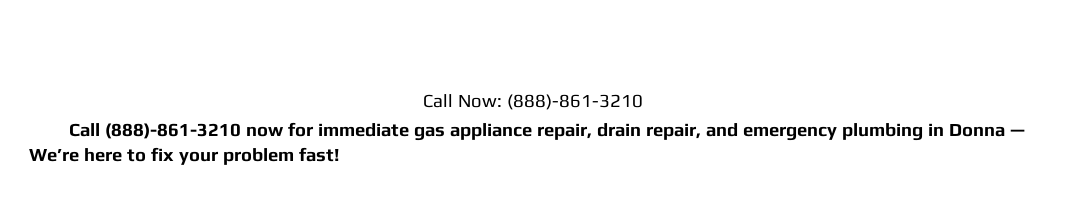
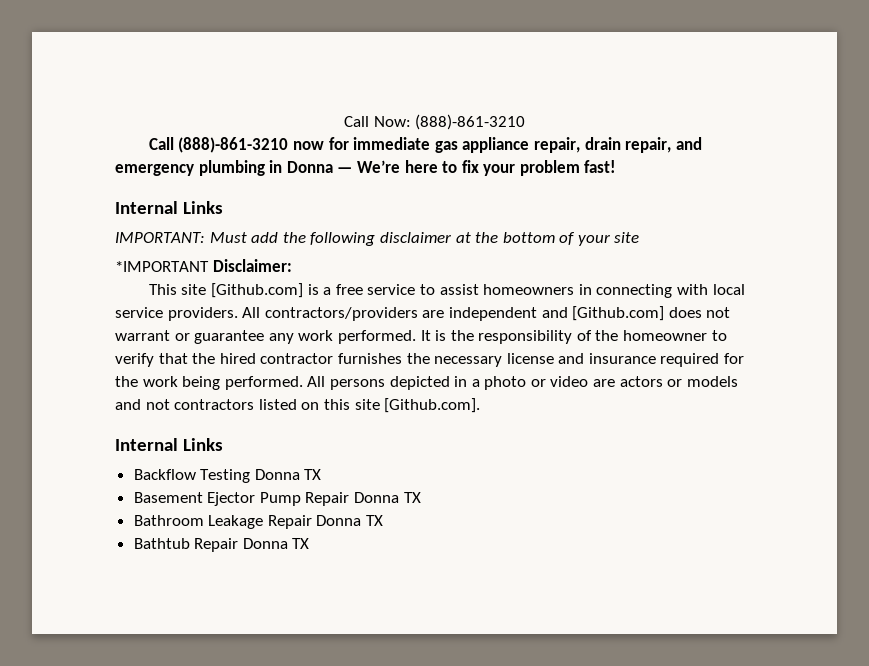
(339, 154) none -> [115,201,223,214] [115,232,640,246] [115,259,292,272] [148,283,745,298] [115,306,731,321] [115,330,727,344] [115,353,745,367] [115,376,738,390] [115,398,481,413] [115,438,223,451] [133,469,322,483] [133,492,421,506] [133,515,384,529] [133,538,310,552] // Internal Links // IMPORTANT: Must add the following disclaimer at the bottom of your site // *IMPORTANT Disclaimer: // This site [Github.com] is a free service to assist homeowners in connecting with local service providers. All contractors/providers are independent and [Github.com] does not warrant or guarantee any work performed. It is the responsibility of the homeowner to verify that the hired contractor furnishes the necessary license and insurance required for the work being performed. All persons depicted in a photo or video are actors or models and not contractors listed on this site [Github.com]. // Internal Links // Backflow Testing Donna TX // Basement Ejector Pump Repair Donna TX // Bathroom Leakage Repair Donna TX // Bathtub Repair Donna TX

